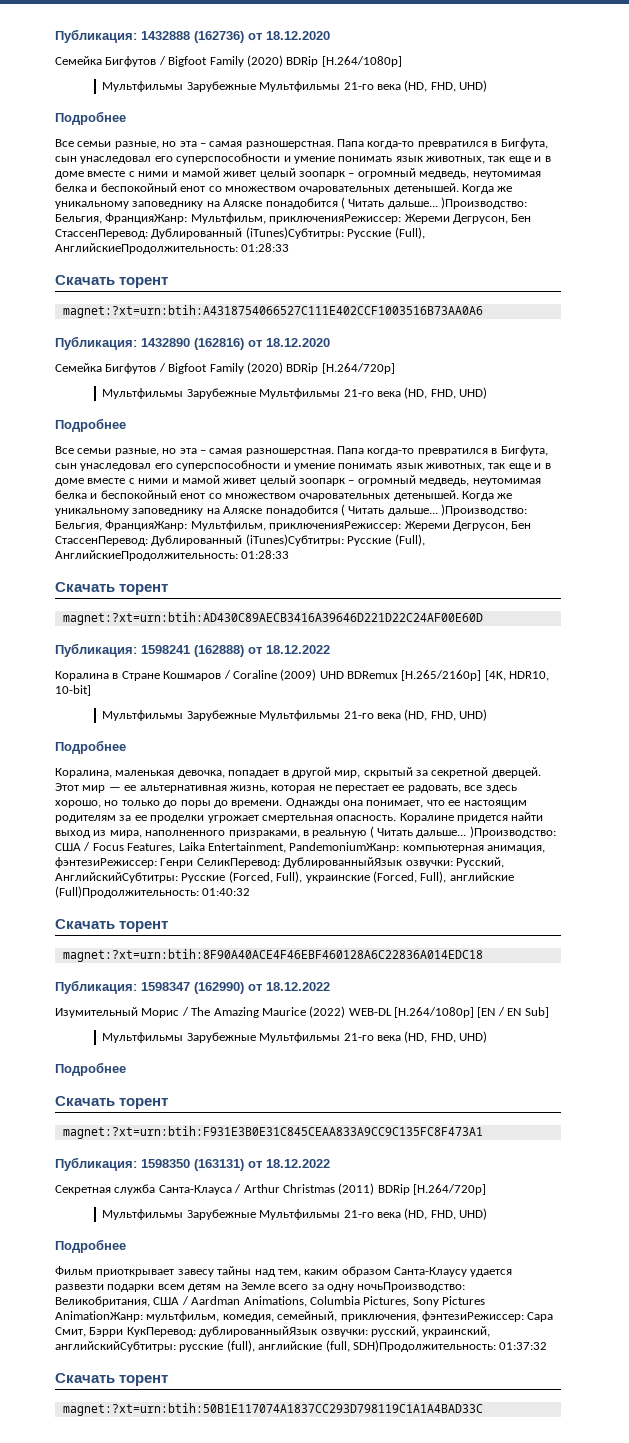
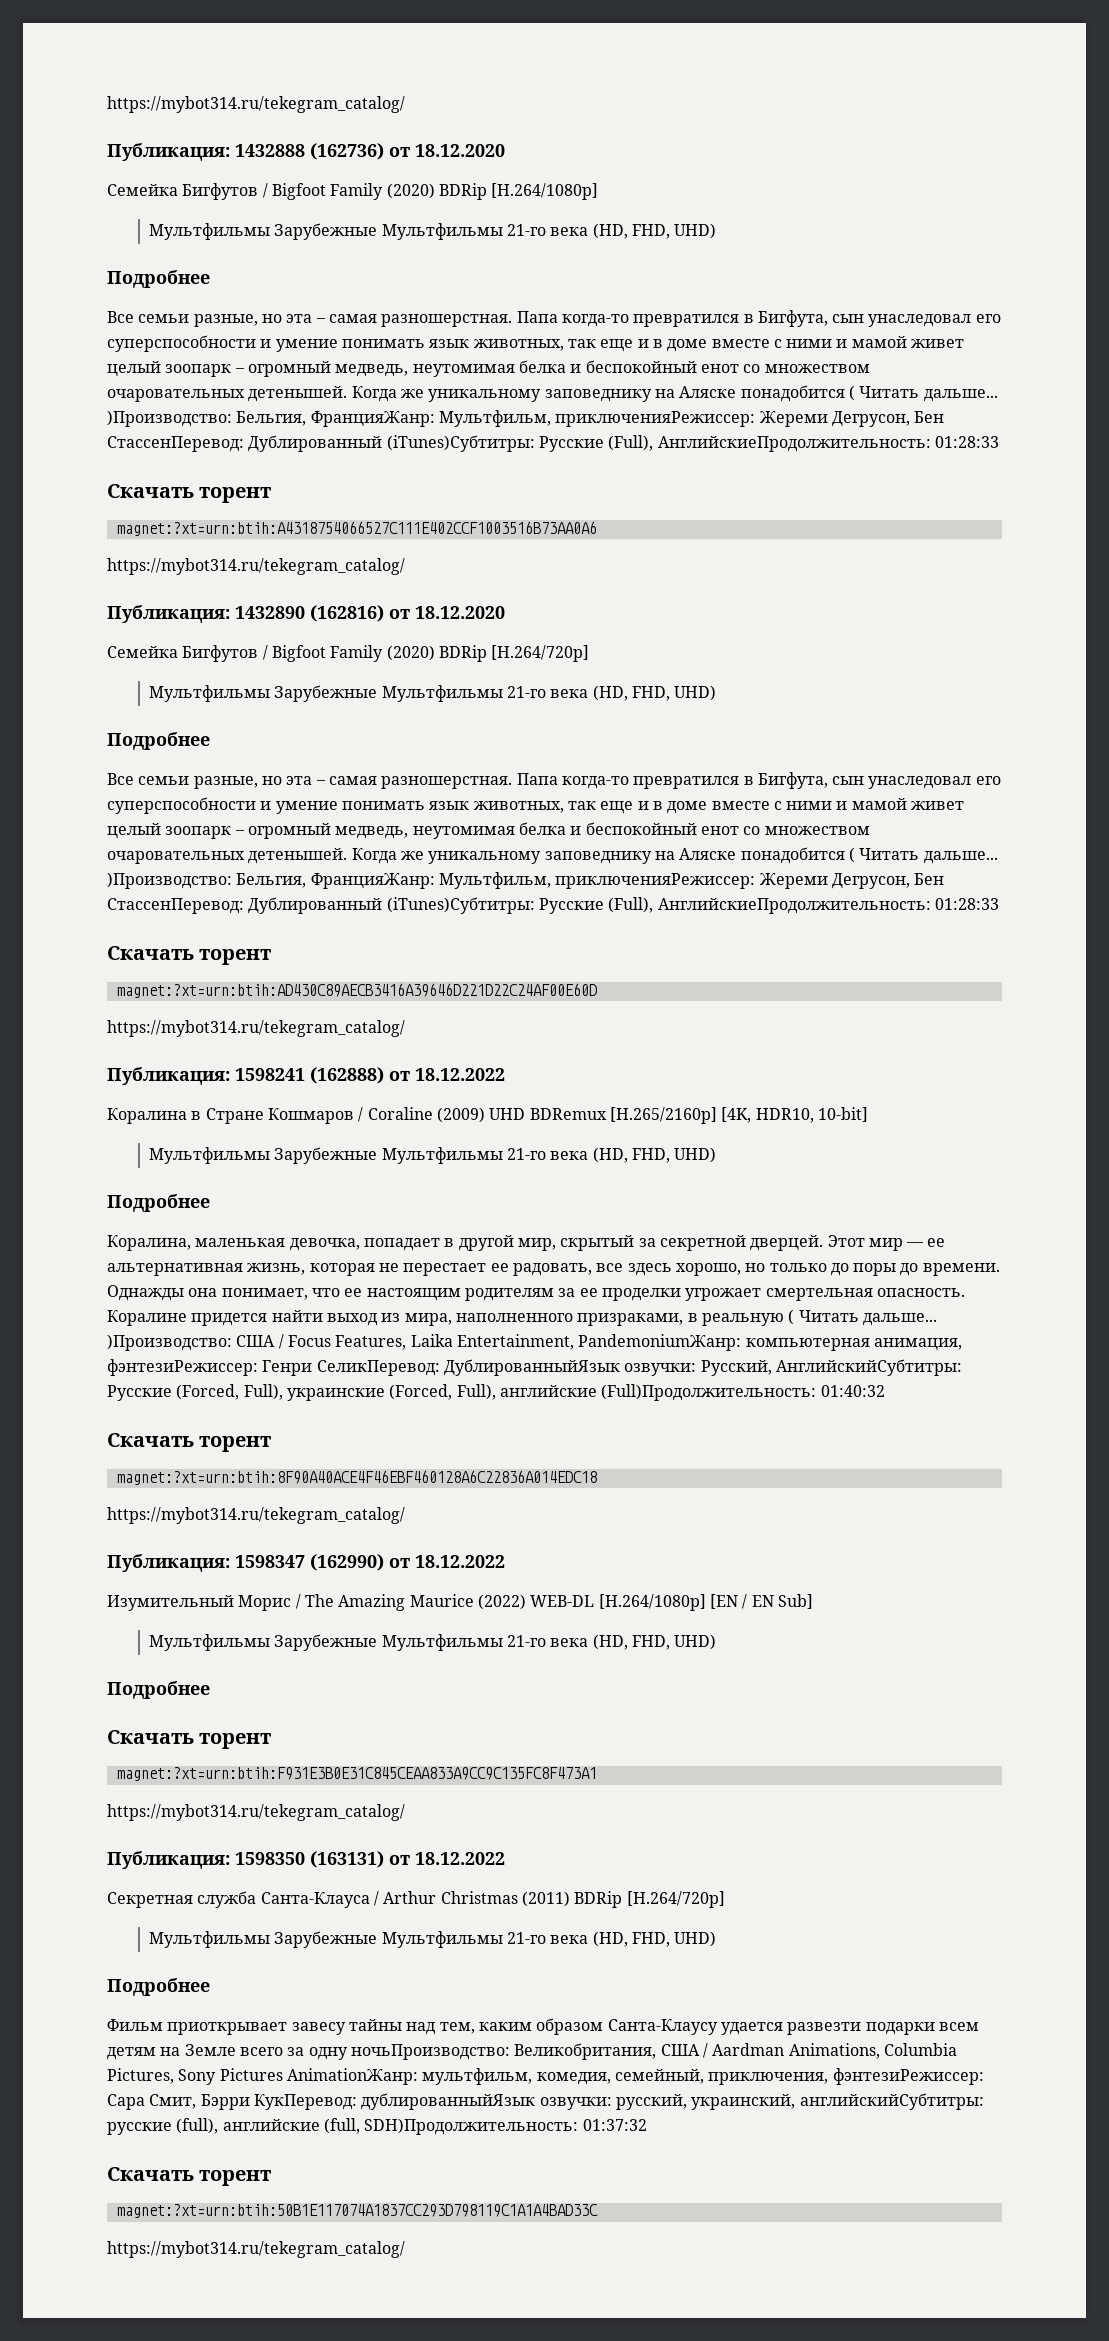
(55, 36) none -> [107,96,405,113] https://mybot314.ru/tekegram_catalog/ //
(483, 311) none -> [107,558,405,575] // https://mybot314.ru/tekegram_catalog/
(483, 618) none -> [107,1020,405,1037] // https://mybot314.ru/tekegram_catalog/
(483, 955) none -> [107,1507,405,1524] // https://mybot314.ru/tekegram_catalog/
(483, 1132) none -> [107,1804,405,1821] // https://mybot314.ru/tekegram_catalog/
(483, 1409) none -> [107,2241,405,2258] // https://mybot314.ru/tekegram_catalog/

